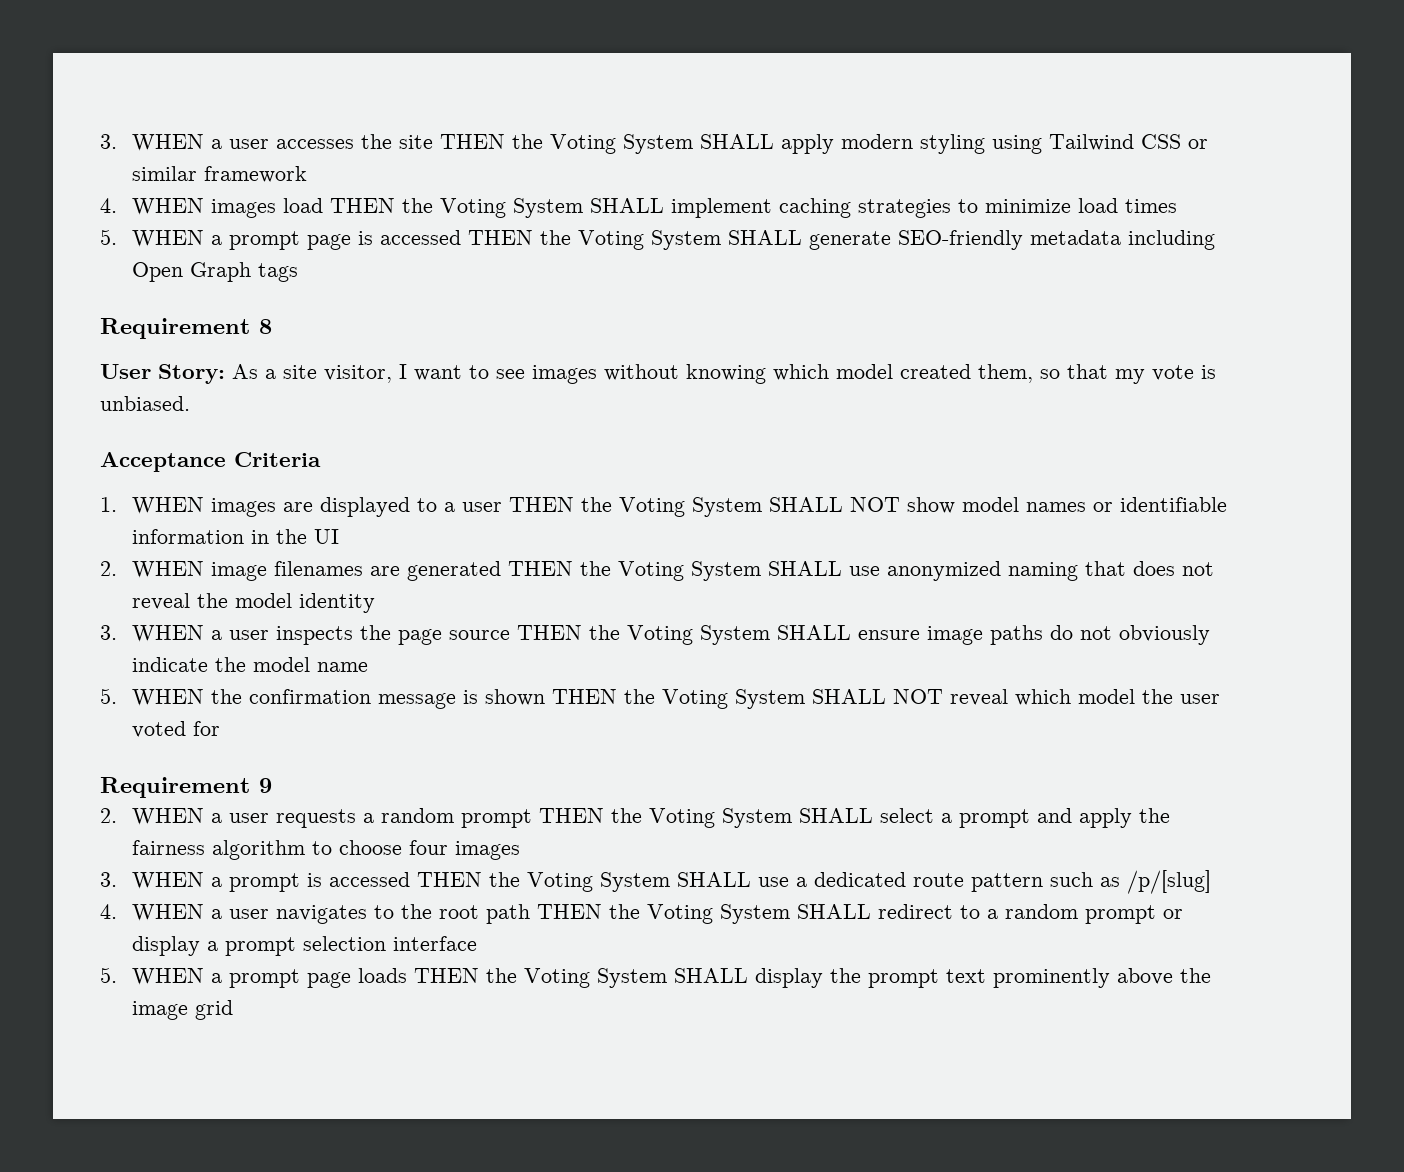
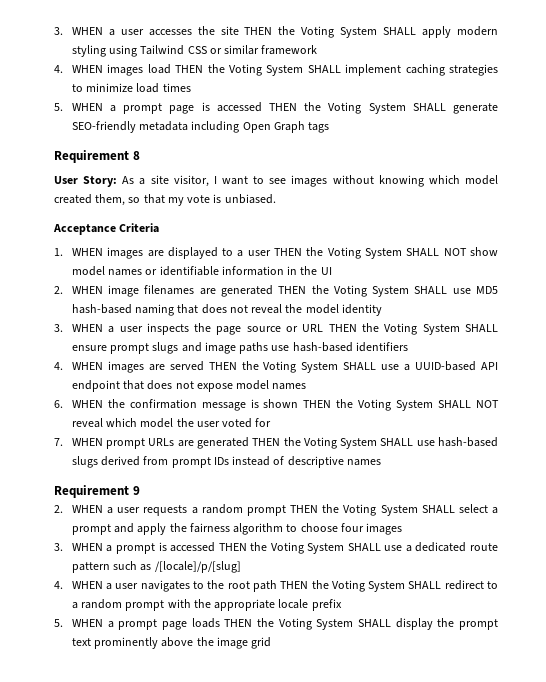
[887,561,1002,581] anonymized -> [476,286,499,294] [71,304,132,314] MD5 hash-based
(511, 635) none -> [286,324,324,332] or URL
[927,625,1211,645] [132,657,369,672] [100,688,117,704] image paths do not obviously indicate the model name // 5. -> [110,342,408,354] [54,361,498,373] [71,380,307,392] [54,400,63,408] prompt slugs and image paths use hash-based identifiers // 4. WHEN images are served THEN the Voting System SHALL use a UUID-based API endpoint that does not expose model names // 6.
(221, 728) none -> [54,437,499,449] [71,456,381,468] // 7. WHEN prompt URLs are generated THEN the Voting System SHALL use hash-based slugs derived from prompt IDs instead of descriptive names
[1127,870,1212,894] /p/[slug] -> [154,561,241,573] /[locale]/p/[slug]
[1163,909,1184,919] [132,936,478,956] or display a prompt selection interface -> [167,599,342,611] with the appropriate locale prefix

